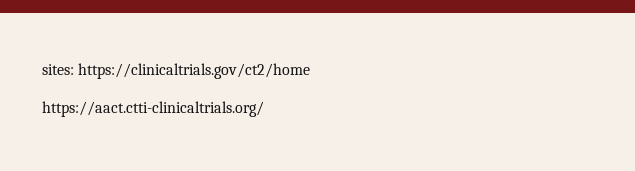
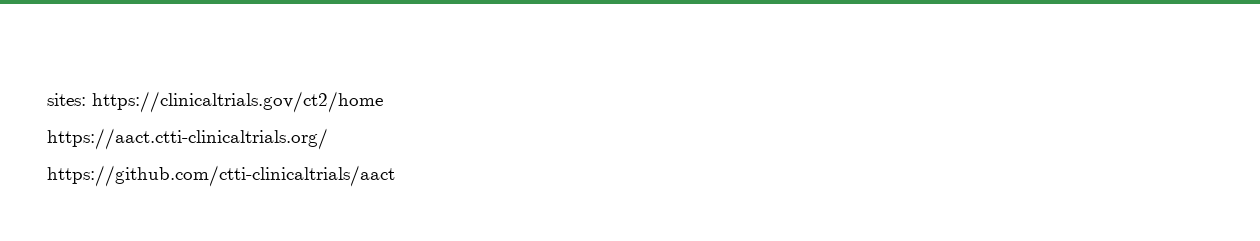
(264, 109) none -> [47,165,395,187] // https://github.com/ctti-clinicaltrials/aact

